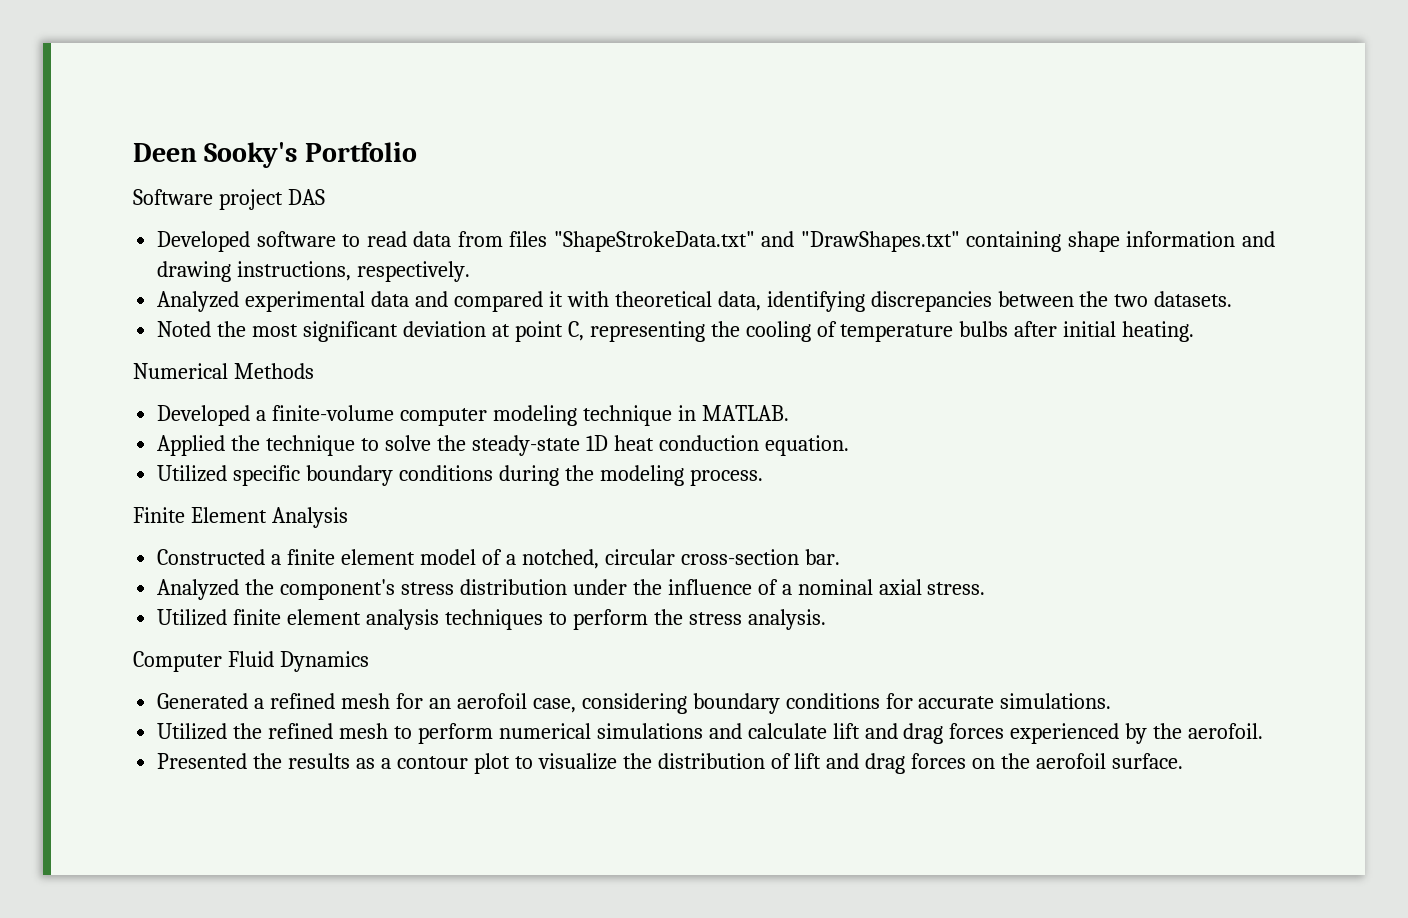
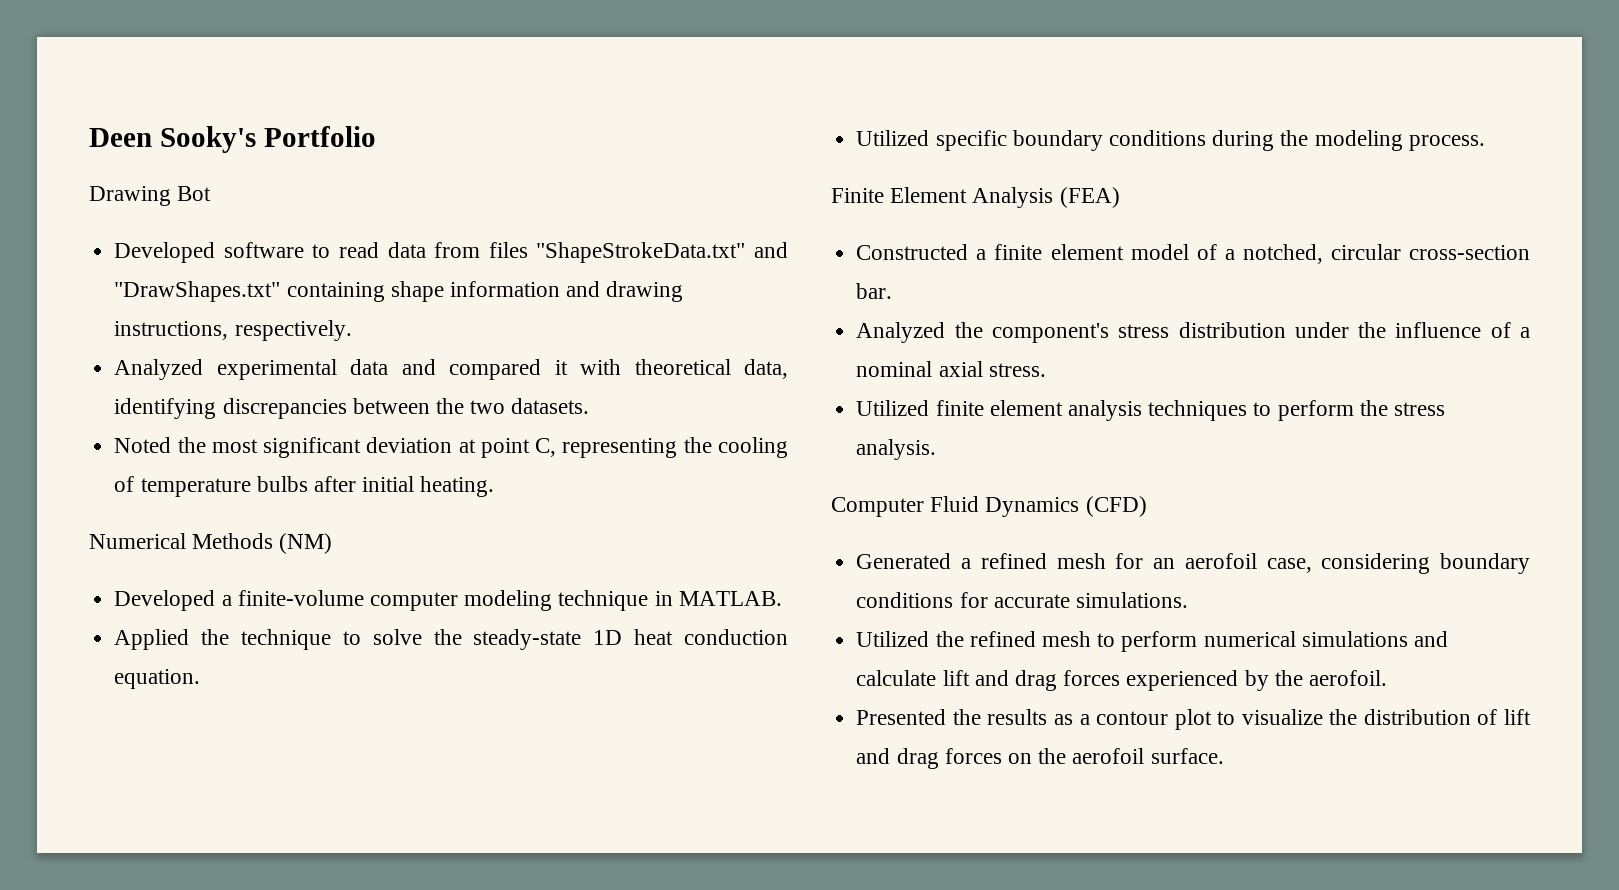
[133,189,325,210] Software project DAS -> [89,186,212,206] Drawing Bot
(314, 371) none -> [279,533,333,554] (NM)
(348, 517) none -> [1059,187,1120,208] (FEA)
(369, 661) none -> [1085,496,1147,517] (CFD)

